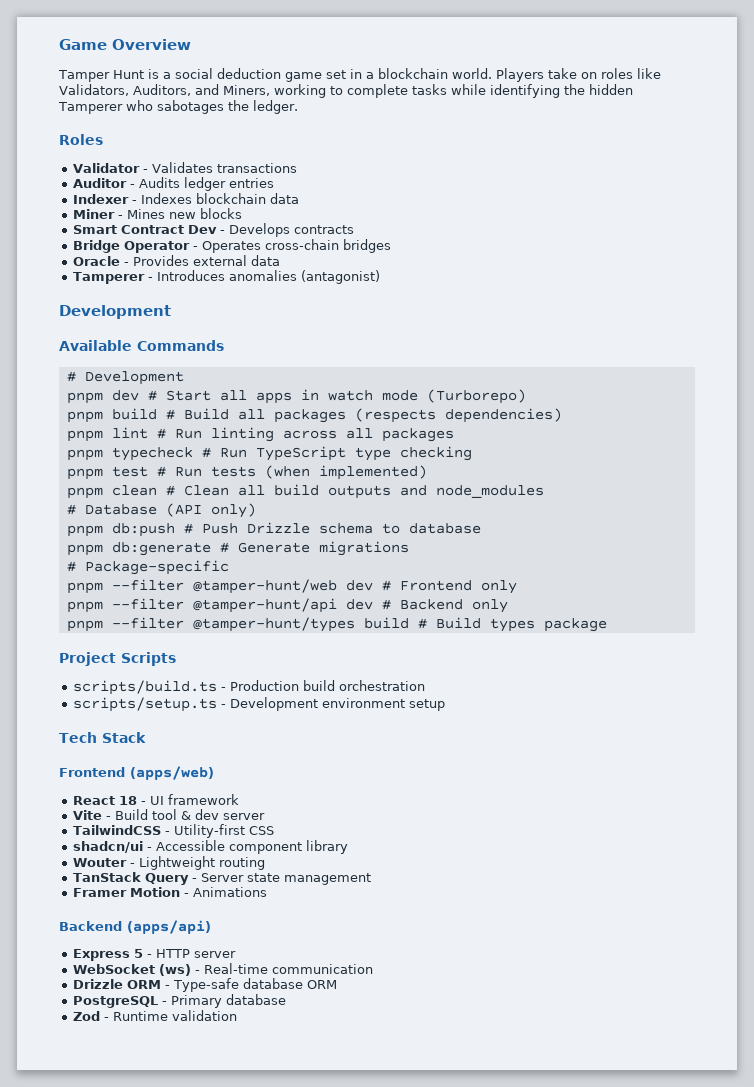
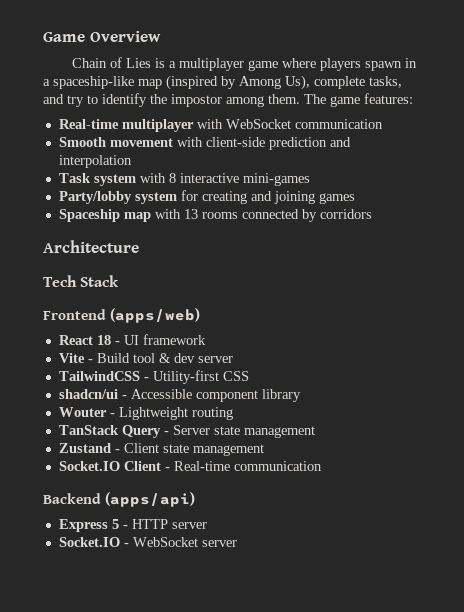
[58,68,661,82] [59,84,633,98] [58,100,298,114] [59,134,103,145] [72,162,297,173] [72,177,274,191] [72,193,299,204] [72,208,242,219] [72,223,354,237] [72,239,391,253] [72,255,280,266] [72,270,380,284] [59,305,171,319] [59,340,224,351] [66,371,184,385] [66,389,526,404] [66,408,562,423] [66,427,454,442] [66,446,472,461] [66,465,427,480] [66,484,544,499] [66,503,256,518] [66,522,481,537] [66,541,409,556] [66,560,229,575] [66,579,517,594] [66,598,508,613] [66,617,607,632] [59,652,176,666] [72,680,425,695] [72,697,445,712] Tamper Hunt is a social deduction game set in a blockchain world. Players take on roles like Validators, Auditors, and Miners, working to complete tasks while identifying the hidden Tamperer who sabotages the ledger. // Roles // Validator - Validates transactions // Auditor - Audits ledger entries // Indexer - Indexes blockchain data // Miner - Mines new blocks // Smart Contract Dev - Develops contracts // Bridge Operator - Operates cross-chain bridges // Oracle - Provides external data // Tamperer - Introduces anomalies (antagonist) // Development // Available Commands // # Development // pnpm dev # Start all apps in watch mode (Turborepo) // pnpm build # Build all packages (respects dependencies) // pnpm lint # Run linting across all packages // pnpm typecheck # Run TypeScript type checking // pnpm test # Run tests (when implemented) // pnpm clean # Clean all build outputs and node_modules // # Database (API only) // pnpm db:push # Push Drizzle schema to database // pnpm db:generate # Generate migrations // # Package-specific // pnpm --filter @tamper-hunt/web dev # Frontend only // pnpm --filter @tamper-hunt/api dev # Backend only // pnpm --filter @tamper-hunt/types build # Build types package // Project Scripts // scripts/build.ts - Production build orchestration // scripts/setup.ts - Development environment setup -> [71,57,417,71] [43,75,402,90] [43,93,413,107] [58,119,383,132] [58,137,351,150] [58,155,132,168] [58,173,310,186] [58,190,355,204] [58,209,372,222] [43,240,139,253] Chain of Lies is a multiplayer game where players spawn in a spaceship-like map (inspired by Among Us), complete tasks, and try to identify the impostor among them. The game features: // Real-time multiplayer with WebSocket communication // Smooth movement with client-side prediction and interpolation // Task system with 8 interactive mini-games // Party/lobby system for creating and joining games // Spaceship map with 13 rooms connected by corridors // Architecture
[72,887,267,897] Framer Motion - Animations -> [58,443,264,456] [58,461,322,471] Zustand - Client state management // Socket.IO Client - Real-time communication
[72,963,373,976] [72,978,337,992] [72,994,286,1008] [72,1010,237,1021] WebSocket (ws) - Real-time communication // Drizzle ORM - Type-safe database ORM // PostgreSQL - Primary database // Zod - Runtime validation -> [58,537,237,547] Socket.IO - WebSocket server

